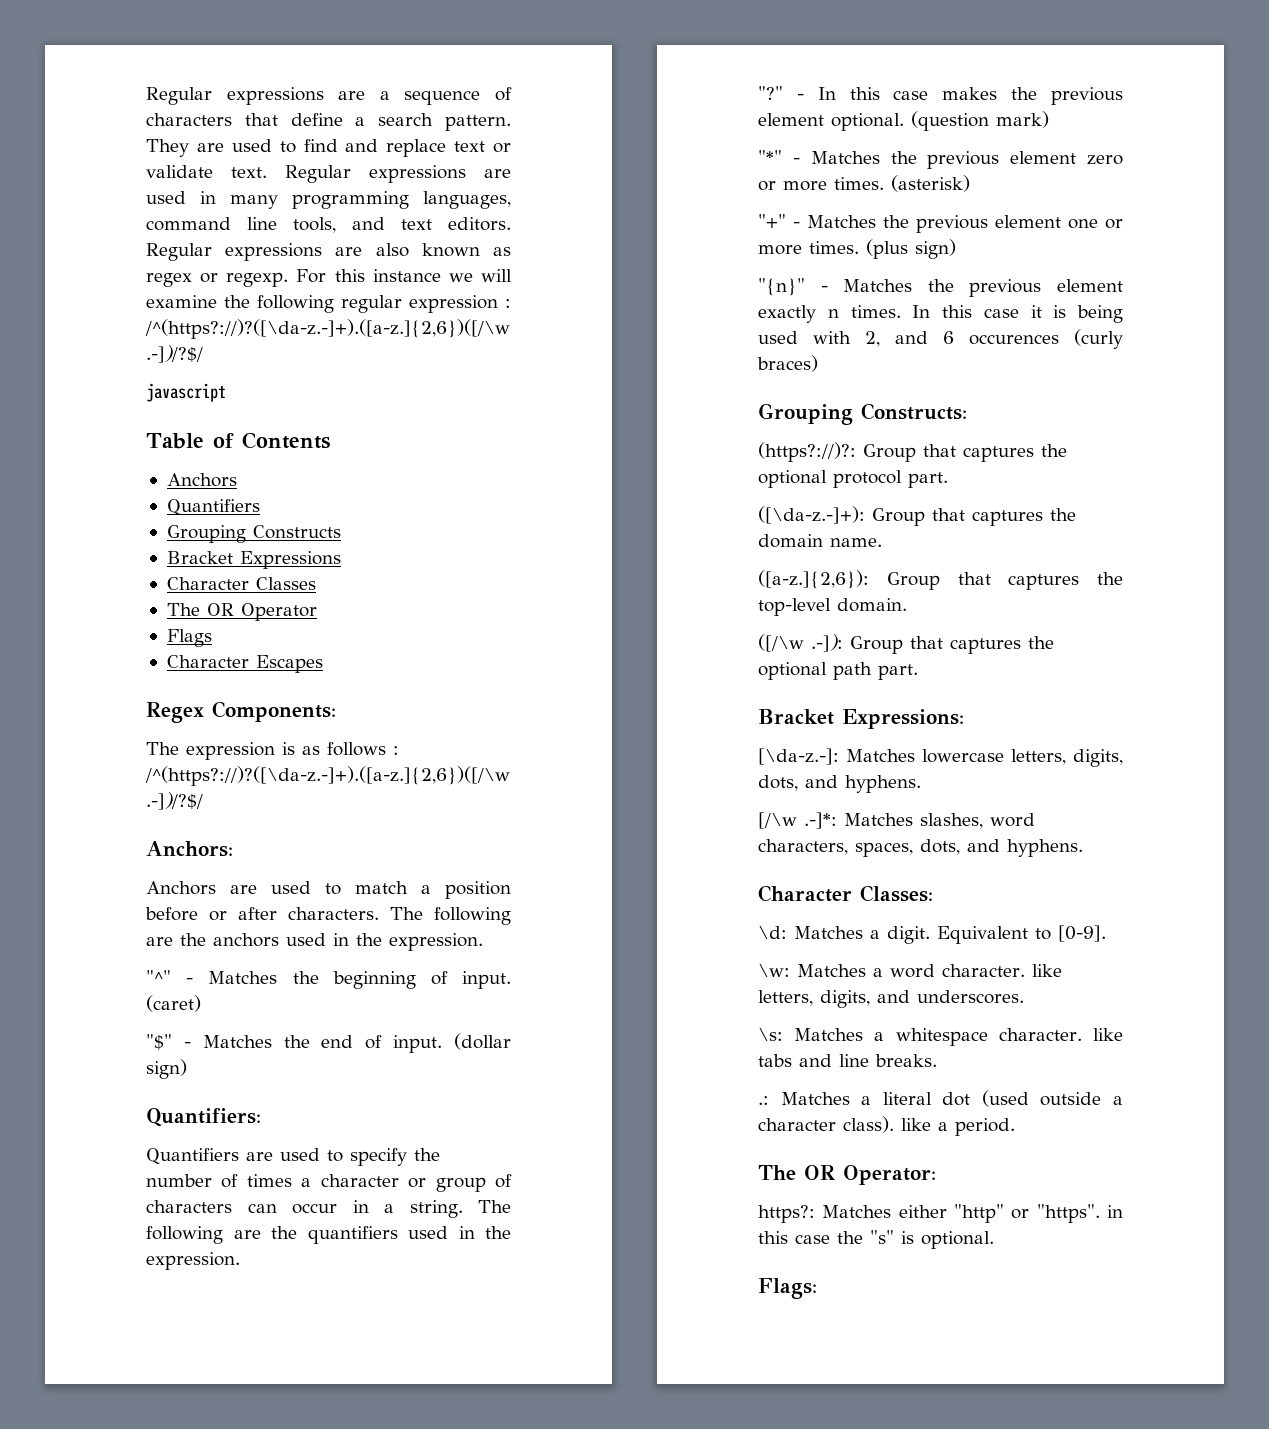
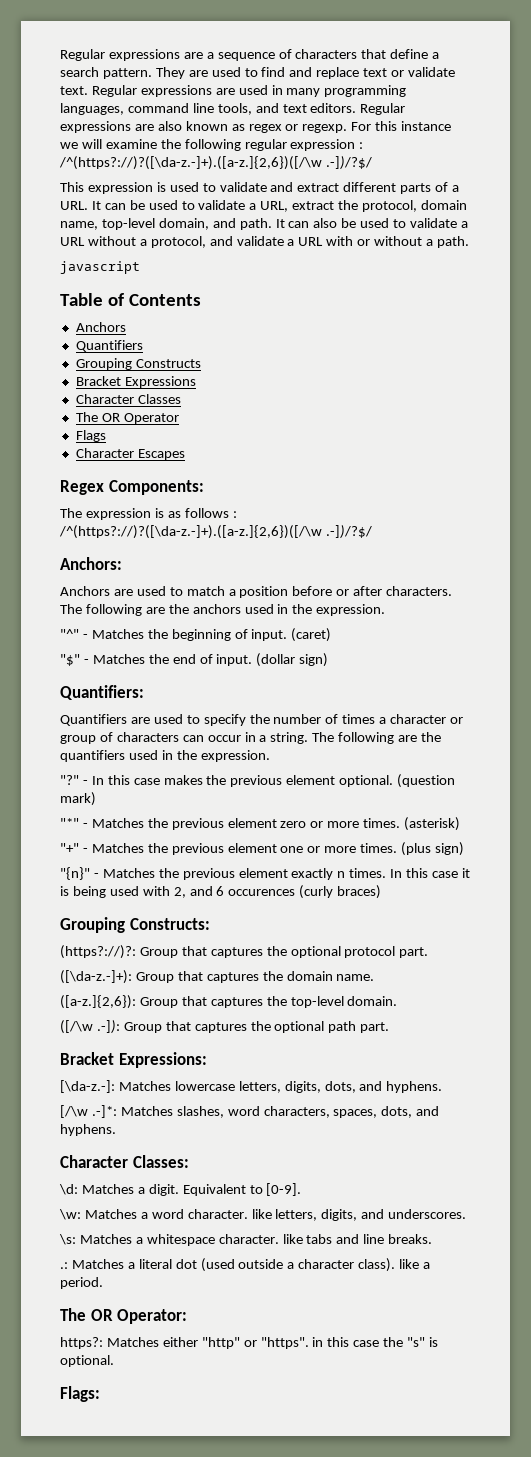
(203, 354) none -> [60,182,460,194] [60,200,467,212] [60,218,468,230] [60,236,469,248] // This expression is used to validate and extract different parts of a URL. It can be used to validate a URL, extract the protocol, domain name, top-level domain, and path. It can also be used to validate a URL without a protocol, and validate a URL with or without a path.

